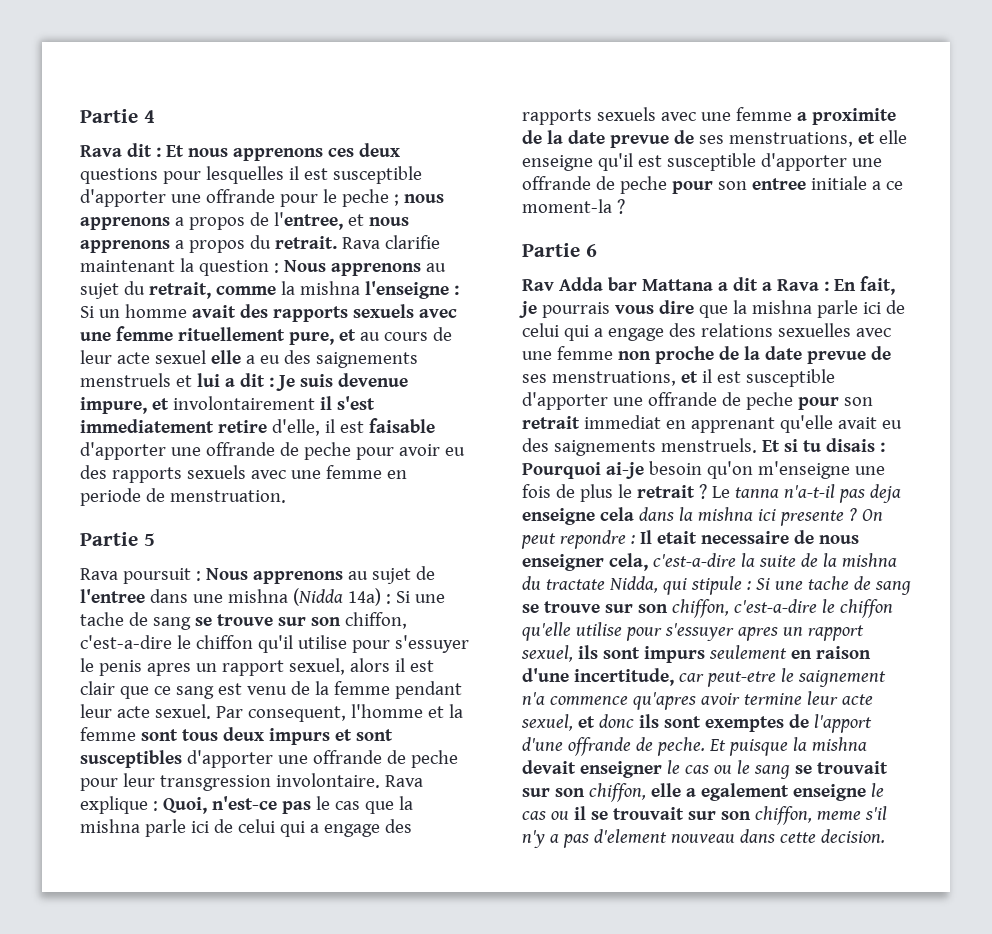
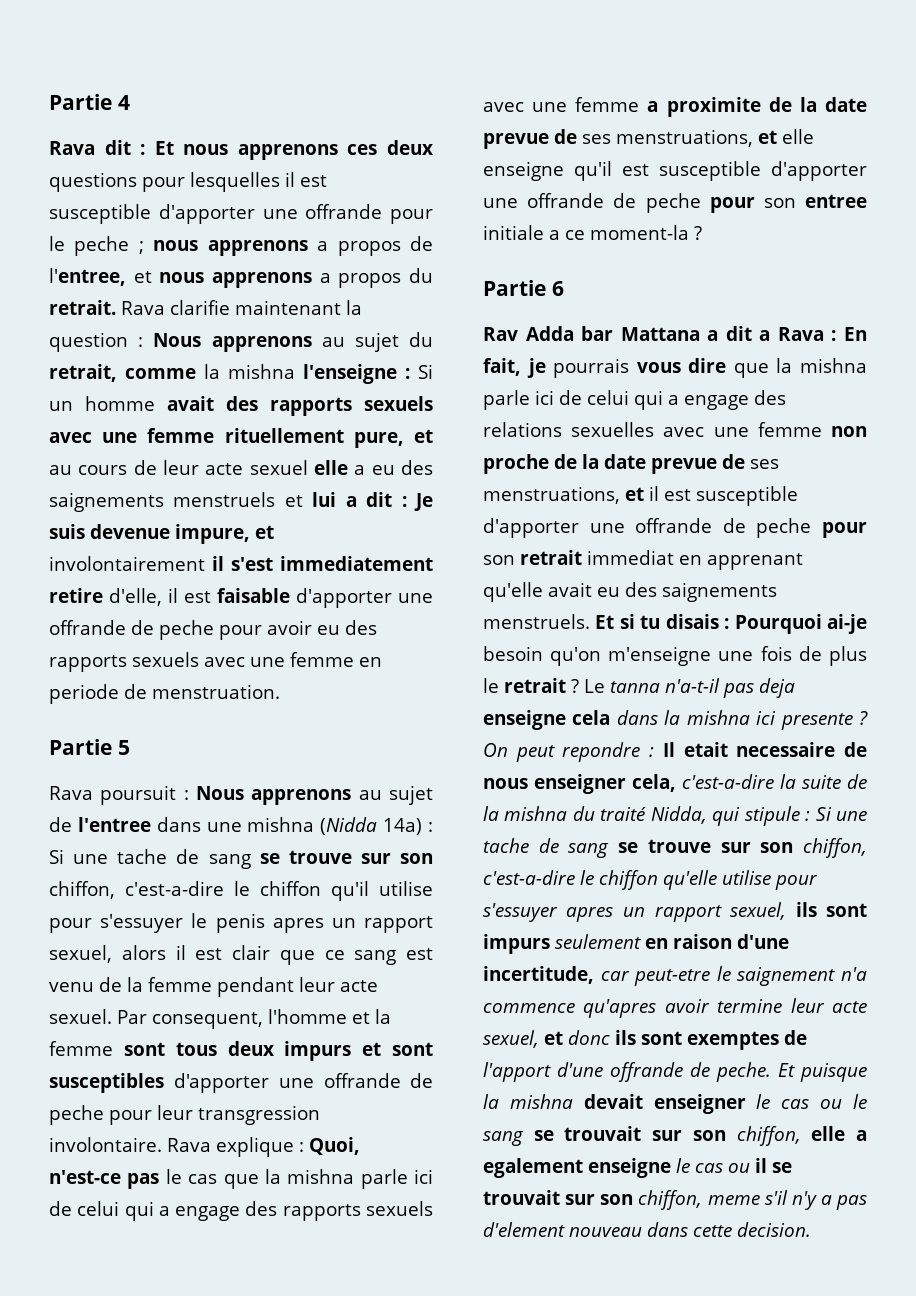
[545,579,605,590] tractate -> [600,807,647,821] traité

